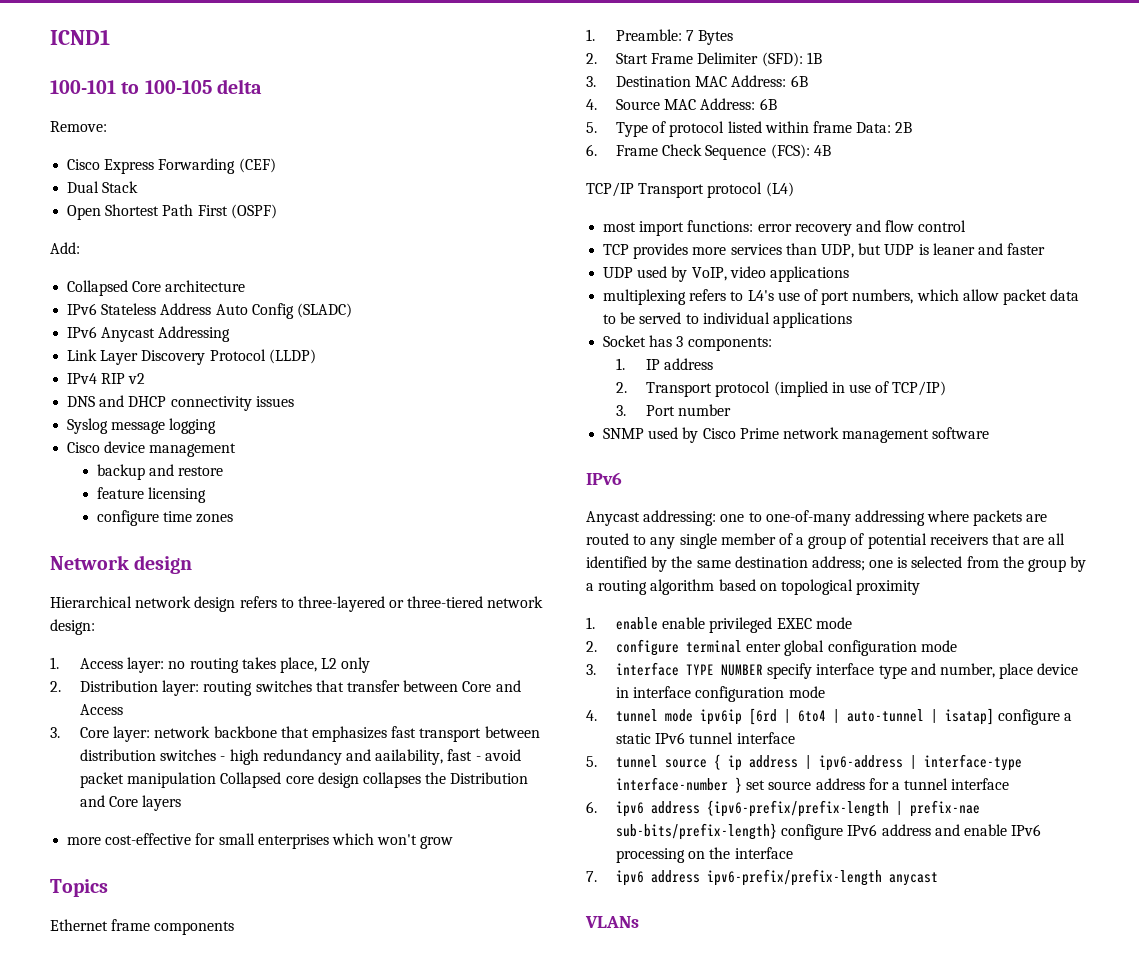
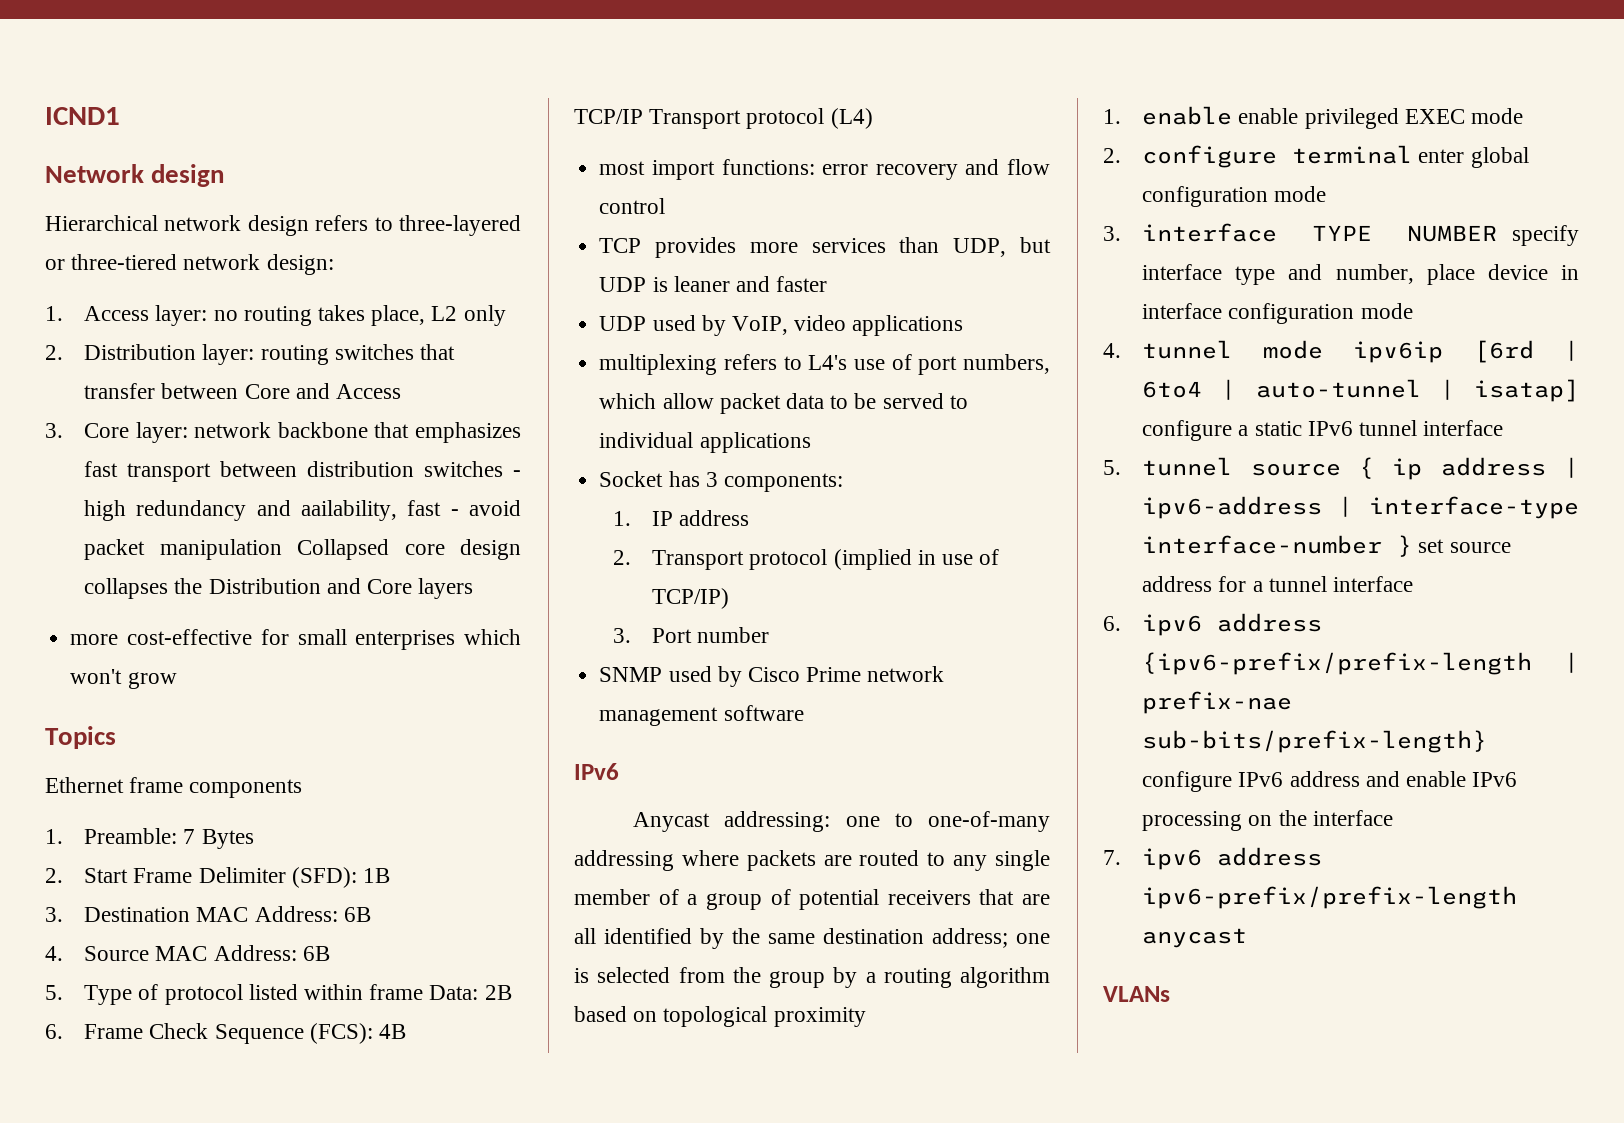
[50,79,262,94] [50,121,107,132] [67,158,276,174] [67,181,139,193] [67,204,277,220] [50,242,80,254] [67,280,246,296] [67,303,352,319] [67,326,231,342] [67,349,316,365] [67,373,146,384] [67,395,294,411] [67,418,217,434] [67,441,237,457] [97,464,224,480] [97,487,207,503] [97,510,234,526] // 100-101 to 100-105 delta // Remove: // Cisco Express Forwarding (CEF) // Dual Stack // Open Shortest Path First (OSPF) // Add: // Collapsed Core architecture // IPv6 Stateless Address Auto Config (SLADC) // IPv6 Anycast Addressing // Link Layer Discovery Protocol (LLDP) // IPv4 RIP v2 // DNS and DHCP connectivity issues // Syslog message logging // Cisco device management // backup and restore // feature licensing // configure time zones -> (120, 116) none

